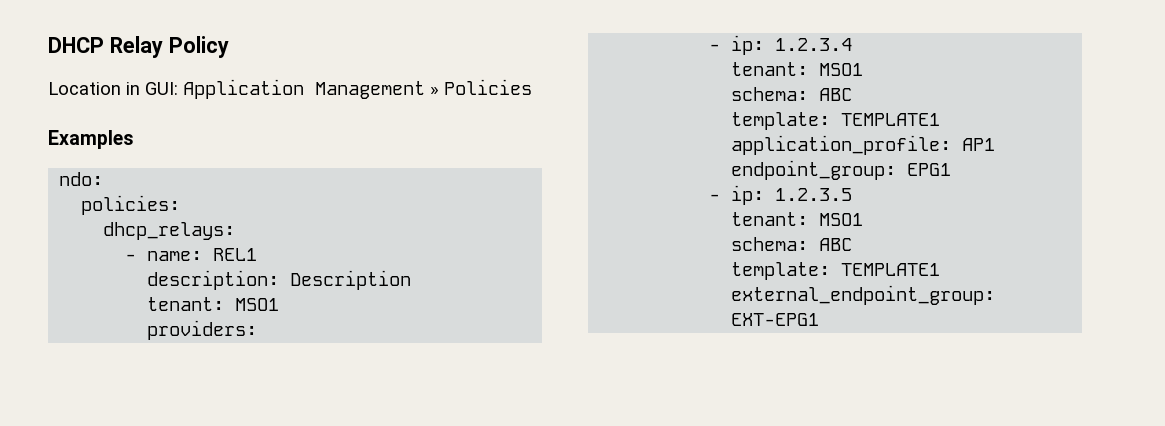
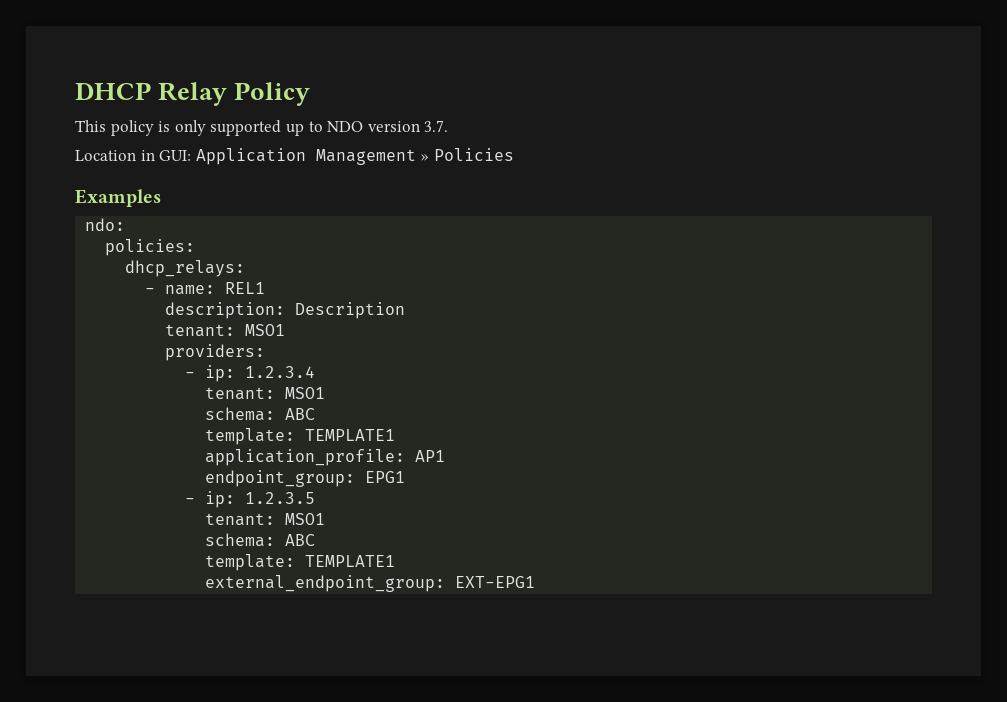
(229, 47) none -> [75,120,449,136] // This policy is only supported up to NDO version 3.7.

